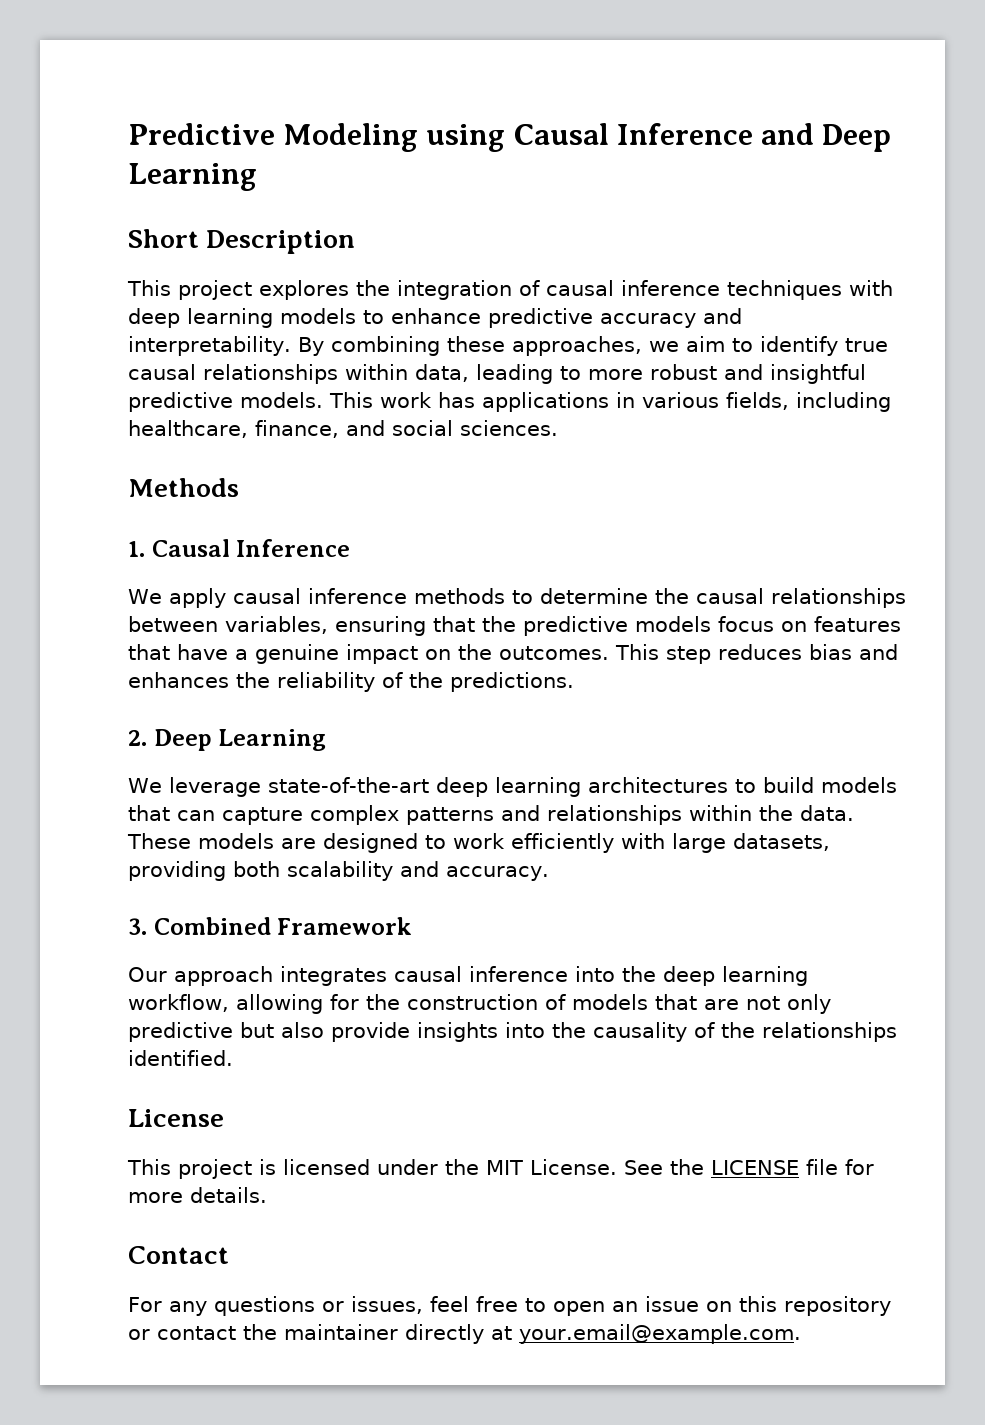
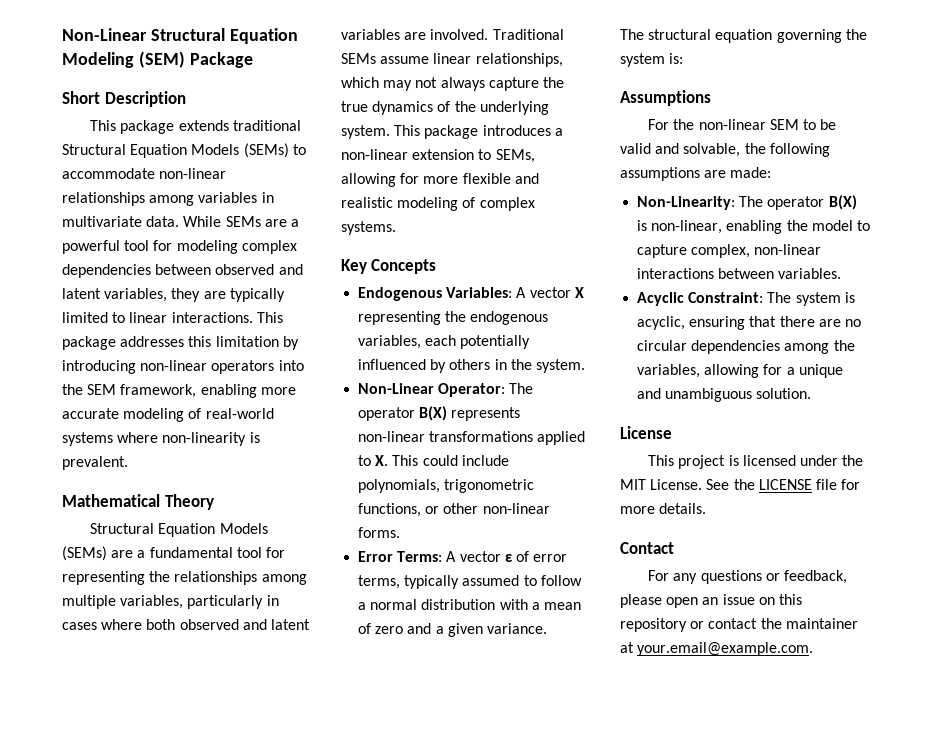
[128,123,892,152] [128,163,257,191] [128,229,356,254] [127,280,893,300] [128,308,742,328] [128,336,888,356] [128,364,866,384] [128,392,891,412] [128,420,558,438] [128,478,239,497] [128,539,351,557] [128,588,906,608] [128,616,901,636] [128,644,898,664] [128,672,574,692] [128,729,327,751] [128,777,897,797] [128,805,854,825] [127,833,830,853] [128,861,549,881] [128,917,413,935] [128,966,808,986] [128,994,831,1014] [128,1022,897,1042] [128,1050,233,1066] Predictive Modeling using Causal Inference and Deep Learning // Short Description // This project explores the integration of causal inference techniques with deep learning models to enhance predictive accuracy and interpretability. By combining these approaches, we aim to identify true causal relationships within data, leading to more robust and insightful predictive models. This work has applications in various fields, including healthcare, finance, and social sciences. // Methods // 1. Causal Inference // We apply causal inference methods to determine the causal relationships between variables, ensuring that the predictive models focus on features that have a genuine impact on the outcomes. This step reduces bias and enhances the reliability of the predictions. // 2. Deep Learning // We leverage state-of-the-art deep learning architectures to build models that can capture complex patterns and relationships within the data. These models are designed to work efficiently with large datasets, providing both scalability and accuracy. // 3. Combined Framework // Our approach integrates causal inference into the deep learning workflow, allowing for the construction of models that are not only predictive but also provide insights into the causality of the relationships identified. -> [62,28,298,44] [62,51,253,68] [62,91,186,107] [90,120,301,134] [62,143,306,158] [62,168,227,179] [62,192,274,206] [62,216,299,227] [62,240,297,254] [62,264,303,278] [62,288,285,302] [62,312,283,323] [62,336,299,350] [62,360,304,374] [62,384,296,398] [62,408,274,422] [62,432,260,446] [62,456,128,470] [62,494,214,510] [90,523,268,537] [62,546,285,561] [62,571,307,585] [62,595,279,609] [62,619,310,630] [341,29,564,40] [341,53,563,67] [341,77,564,91] [341,101,549,115] [341,125,563,139] [341,149,535,163] [341,173,539,187] [341,197,535,211] [341,221,396,235] [341,259,437,274] [358,287,584,301] [358,311,549,325] [358,335,531,349] [358,359,585,373] [358,383,534,397] [358,406,521,421] [358,431,586,445] [358,455,509,466] [358,479,535,493] [358,503,550,517] [358,527,401,538] [358,551,568,562] [358,575,582,589] [358,599,581,610] [358,623,547,637] [620,29,867,43] [620,53,684,67] [620,90,711,106] [648,119,837,130] [620,143,830,157] [620,167,772,181] [637,195,857,210] [637,220,870,234] [637,244,822,258] [637,268,842,279] [637,292,855,306] [637,316,861,330] [637,340,855,354] [637,364,843,378] [637,388,812,402] Non-Linear Structural Equation Modeling (SEM) Package // Short Description // This package extends traditional Structural Equation Models (SEMs) to accommodate non-linear relationships among variables in multivariate data. While SEMs are a powerful tool for modeling complex dependencies between observed and latent variables, they are typically limited to linear interactions. This package addresses this limitation by introducing non-linear operators into the SEM framework, enabling more accurate modeling of real-world systems where non-linearity is prevalent. // Mathematical Theory // Structural Equation Models (SEMs) are a fundamental tool for representing the relationships among multiple variables, particularly in cases where both observed and latent variables are involved. Traditional SEMs assume linear relationships, which may not always capture the true dynamics of the underlying system. This package introduces a non-linear extension to SEMs, allowing for more flexible and realistic modeling of complex systems. // Key Concepts // Endogenous Variables: A vector X representing the endogenous variables, each potentially influenced by others in the system. // Non-Linear Operator: The operator B(X) represents non-linear transformations applied to X. This could include polynomials, trigonometric functions, or other non-linear forms. // Error Terms: A vector ε of error terms, typically assumed to follow a normal distribution with a mean of zero and a given variance. // The structural equation governing the system is: // Assumptions // For the non-linear SEM to be valid and solvable, the following assumptions are made: // Non-Linearity: The operator B(X) is non-linear, enabling the model to capture complex, non-linear interactions between variables. // Acyclic Constraint: The system is acyclic, ensuring that there are no circular dependencies among the variables, allowing for a unique and unambiguous solution.
[350,1296,546,1314] issues, feel free to -> [783,570,847,584] [620,594,662,608] feedback, please
[405,1324,484,1344] directly -> (858, 623) none

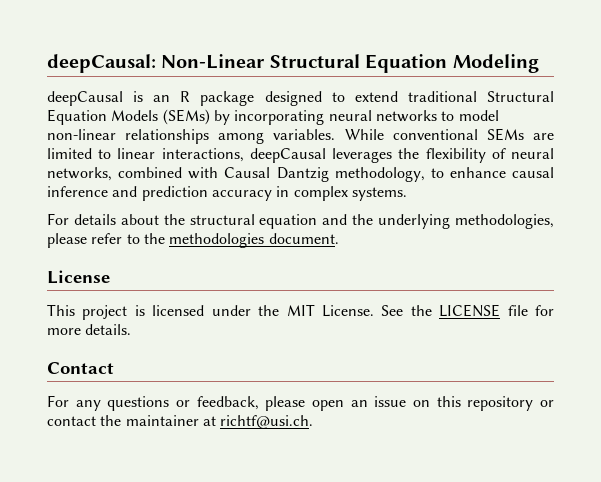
(62, 34) none -> [47,54,156,73] deepCausal:
[138,51,253,68] [62,91,186,107] [90,120,229,134] (SEM) Package // Short Description // This package extends -> [47,91,398,106] // deepCausal is an R package designed to extend
[292,144,306,155] [62,168,227,179] [62,192,274,206] [62,216,299,227] [62,240,297,254] [62,264,303,278] [62,288,285,302] [62,312,283,323] [62,336,299,350] [62,360,304,374] [62,384,296,398] [62,408,274,422] [62,432,260,446] [62,456,128,470] [62,494,214,510] [90,523,268,537] [62,546,285,561] [62,571,307,585] [62,595,279,609] [62,619,310,630] [341,29,564,40] [341,53,563,67] [341,77,564,91] [341,101,549,115] [341,125,563,139] [341,149,535,163] [341,173,539,187] [341,197,535,211] [341,221,396,235] [341,259,437,274] [358,287,584,301] [358,311,549,325] [358,335,531,349] [358,359,585,373] [358,383,534,397] [358,406,521,421] [358,431,586,445] [358,455,509,466] [358,479,535,493] [358,503,550,517] [358,527,401,538] [358,551,568,562] [358,575,582,589] [358,599,581,610] [358,623,547,637] [620,29,867,43] [620,53,684,67] [620,90,711,106] [648,119,837,130] [620,143,830,157] [620,167,772,181] [637,195,857,210] [637,220,870,234] [637,244,822,258] [637,268,842,279] [637,292,855,306] [637,316,861,330] [637,340,855,354] [637,364,843,378] [637,388,812,402] to accommodate non-linear relationships among variables in multivariate data. While SEMs are a powerful tool for modeling complex dependencies between observed and latent variables, they are typically limited to linear interactions. This package addresses this limitation by introducing non-linear operators into the SEM framework, enabling more accurate modeling of real-world systems where non-linearity is prevalent. // Mathematical Theory // Structural Equation Models (SEMs) are a fundamental tool for representing the relationships among multiple variables, particularly in cases where both observed and latent variables are involved. Traditional SEMs assume linear relationships, which may not always capture the true dynamics of the underlying system. This package introduces a non-linear extension to SEMs, allowing for more flexible and realistic modeling of complex systems. // Key Concepts // Endogenous Variables: A vector X representing the endogenous variables, each potentially influenced by others in the system. // Non-Linear Operator: The operator B(X) represents non-linear transformations applied to X. This could include polynomials, trigonometric functions, or other non-linear forms. // Error Terms: A vector ε of error terms, typically assumed to follow a normal distribution with a mean of zero and a given variance. // The structural equation governing the system is: // Assumptions // For the non-linear SEM to be valid and solvable, the following assumptions are made: // Non-Linearity: The operator B(X) is non-linear, enabling the model to capture complex, non-linear interactions between variables. // Acyclic Constraint: The system is acyclic, ensuring that there are no circular dependencies among the variables, allowing for a unique and unambiguous solution. -> [213,110,499,125] [47,128,555,144] [47,148,554,163] [47,167,554,182] [47,186,407,201] [47,213,555,229] [47,233,339,248] by incorporating neural networks to model non-linear relationships among variables. While conventional SEMs are limited to linear interactions, deepCausal leverages the flexibility of neural networks, combined with Causal Dantzig methodology, to enhance causal inference and prediction accuracy in complex systems. // For details about the structural equation and the underlying methodologies, please refer to the methodologies document.
[637,642,814,656] your.email@example.com. -> [220,415,314,429] richtf@usi.ch.

